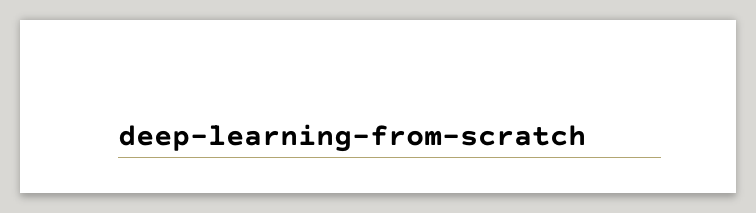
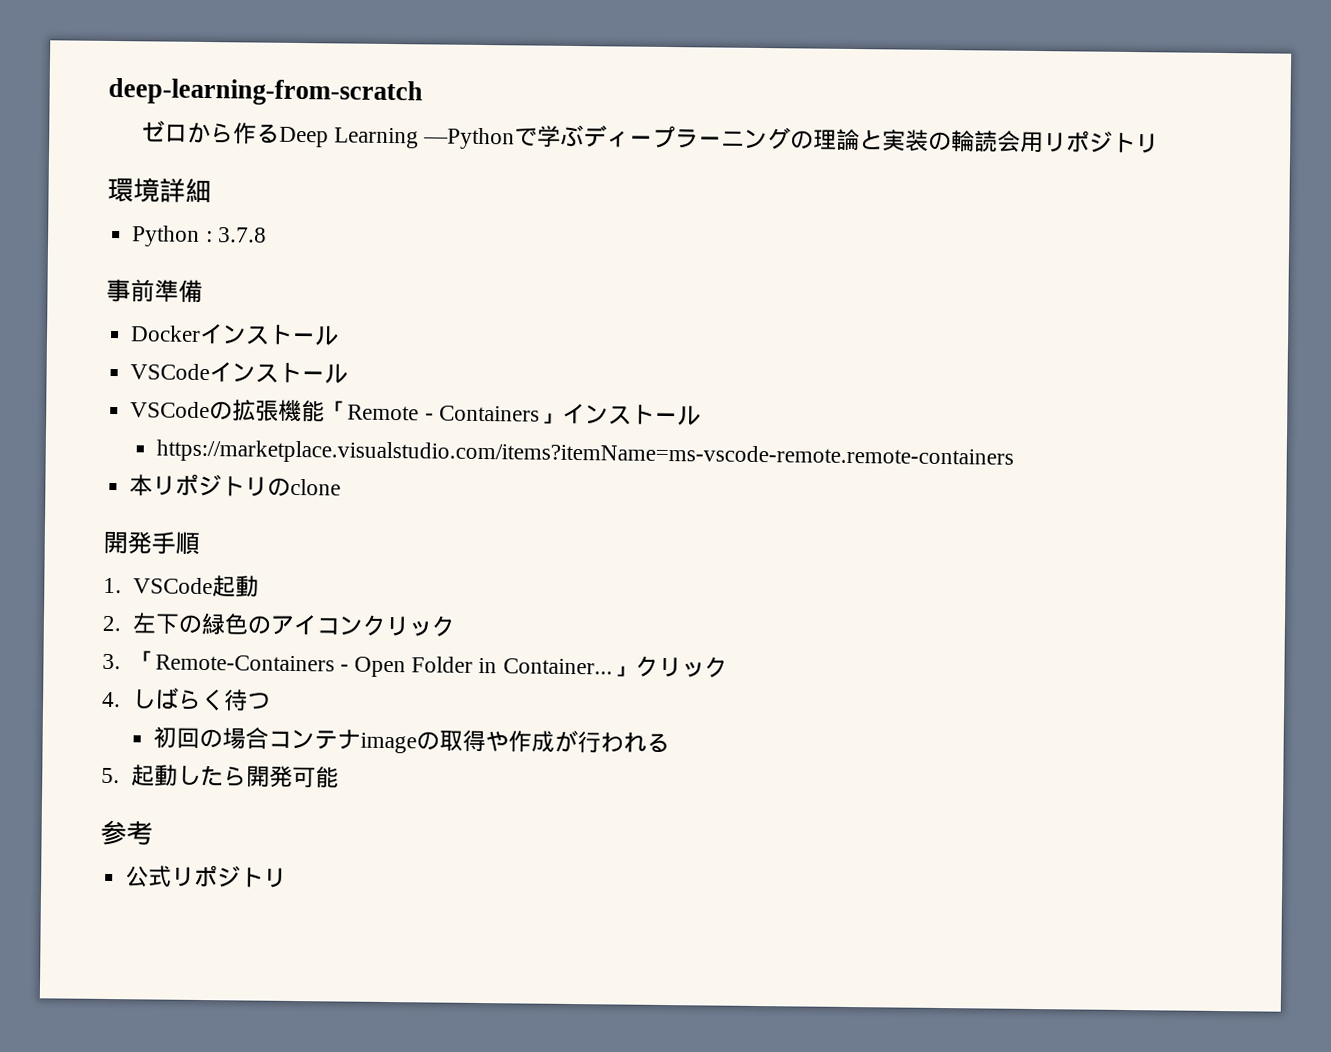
(586, 138) none -> [140,120,1160,154] [107,177,212,204] [131,225,267,247] [106,278,203,303] [130,323,340,346] [130,362,349,384] [130,399,701,426] [156,439,1015,470] [129,473,342,497] [103,530,200,555] [103,575,259,598] [102,612,456,637] [102,650,728,678] [102,687,271,712] [153,726,671,754] [101,764,339,789] [100,819,153,846] [125,864,288,888] // ゼロから作るDeep Learning ―Pythonで学ぶディープラーニングの理論と実装の輪読会用リポジトリ // 環境詳細 // Python : 3.7.8 // 事前準備 // Dockerインストール // VSCodeインストール // VSCodeの拡張機能「Remote - Containers」インストール // https://marketplace.visualstudio.com/items?itemName=ms-vscode-remote.remote-containers // 本リポジトリのclone // 開発手順 // 1. VSCode起動 // 2.左下の緑色のアイコンクリック // 3.「Remote-Containers - Open Folder in Container...」クリック // 4.しばらく待つ // 初回の場合コンテナimageの取得や作成が行われる // 5.起動したら開発可能 // 参考 // 公式リポジトリ

